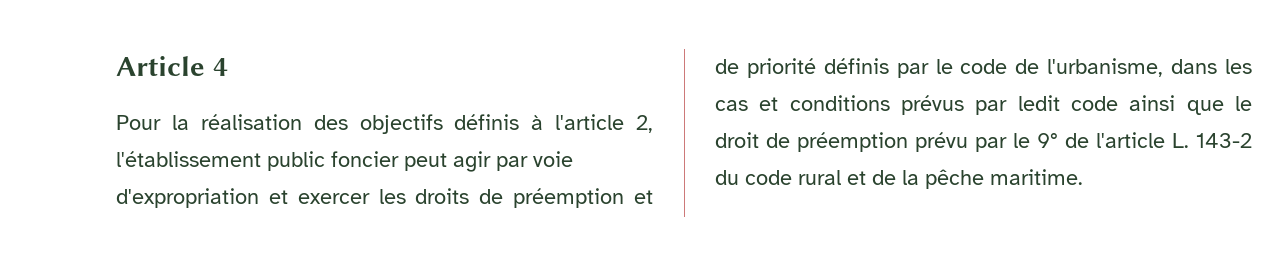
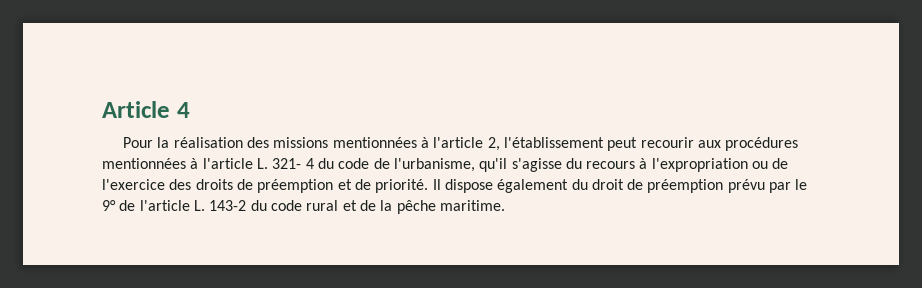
[359,114,520,134] objectifs définis -> [273,137,417,148] missions mentionnées
[267,151,573,172] [116,188,406,208] public foncier peut agir par voie d'expropriation et exercer les -> [607,137,799,151] [102,158,789,172] [102,179,192,190] peut recourir aux procédures mentionnées à l'article L. 321- 4 du code de l'urbanisme, qu'il s'agisse du recours à l'expropriation ou de l'exercice des
[746,58,1252,78] [715,95,1252,115] priorité définis par le code de l'urbanisme, dans les cas et conditions prévus par ledit code ainsi que le -> [375,179,588,193] priorité. Il dispose également du

